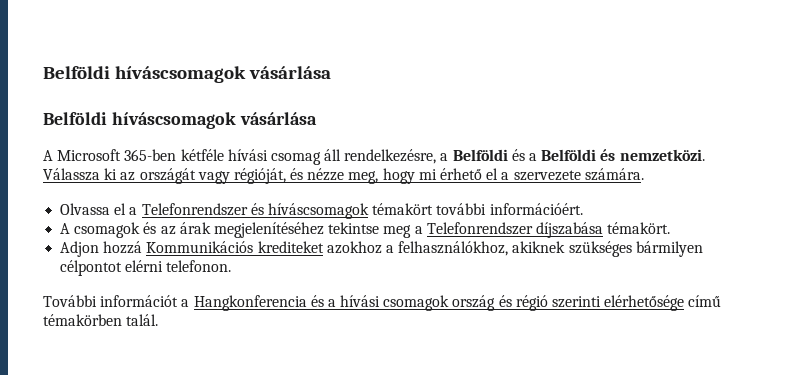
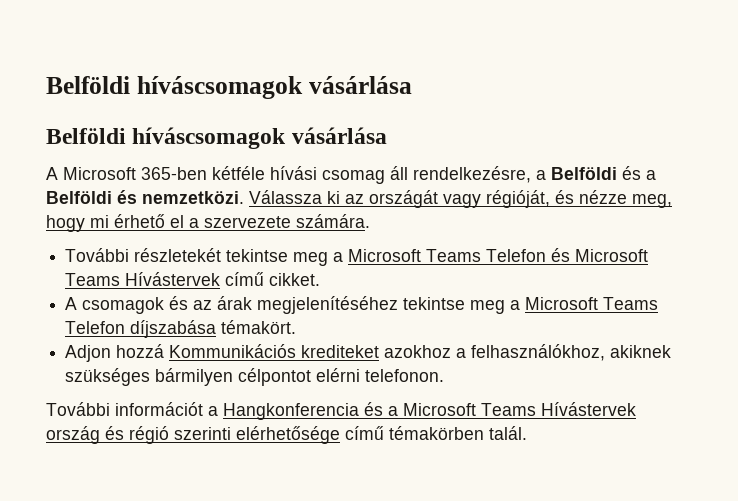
[60,203,583,219] Olvassa el a Telefonrendszer és híváscsomagok témakört további információért. -> [65,248,649,266] [65,272,321,286] További részletekét tekintse meg a Microsoft Teams Telefon és Microsoft Teams Hívástervek című cikket.
[426,222,533,235] Telefonrendszer -> [525,297,659,310] [65,321,126,334] Microsoft Teams Telefon
[340,295,450,311] hívási csomagok -> [403,402,636,416] Microsoft Teams Hívástervek

